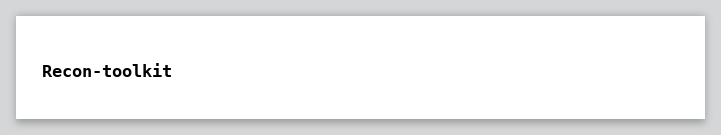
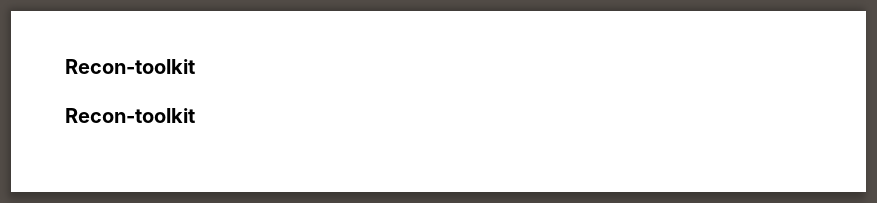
[42,63,172,77] Recon-toolkit -> [65,59,195,74] [65,108,195,123] Recon-toolkit // Recon-toolkit

